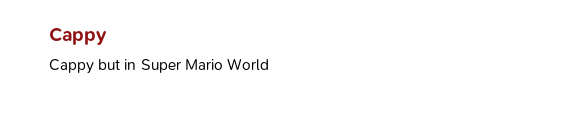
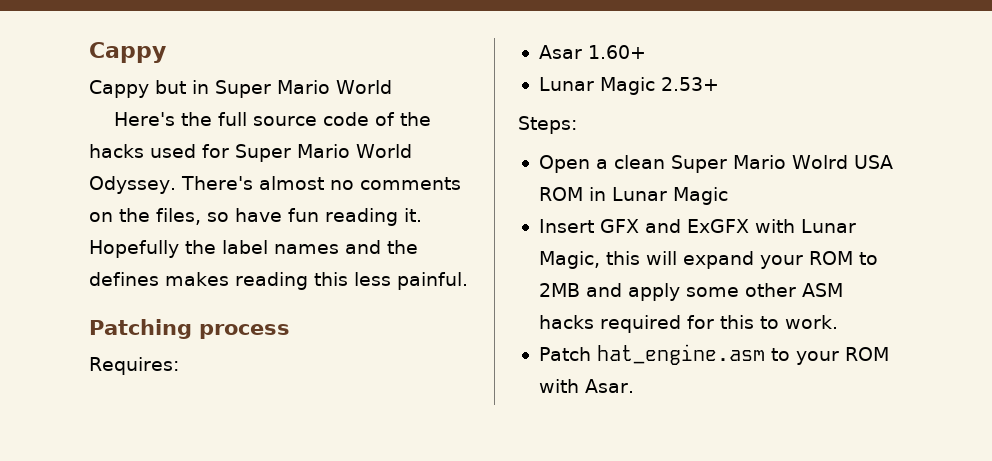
(269, 64) none -> [114,112,432,126] [89,144,412,162] [89,176,461,194] [89,208,422,226] [89,240,418,258] [89,272,468,290] [89,319,290,339] [89,357,179,375] [538,45,646,59] [538,77,719,95] [518,116,577,134] [538,155,893,173] [538,187,728,205] [538,219,856,233] [538,251,878,269] [538,283,843,301] [538,315,838,333] [538,344,889,365] [538,379,634,393] // Here's the full source code of the hacks used for Super Mario World Odyssey. There's almost no comments on the files, so have fun reading it. Hopefully the label names and the defines makes reading this less painful. // Patching process // Requires: // Asar 1.60+ // Lunar Magic 2.53+ // Steps: // Open a clean Super Mario Wolrd USA ROM in Lunar Magic // Insert GFX and ExGFX with Lunar Magic, this will expand your ROM to 2MB and apply some other ASM hacks required for this to work. // Patch hat_engine.asm to your ROM with Asar.

